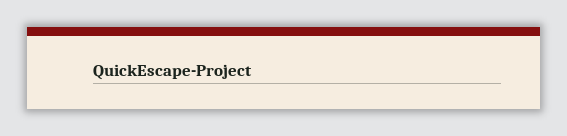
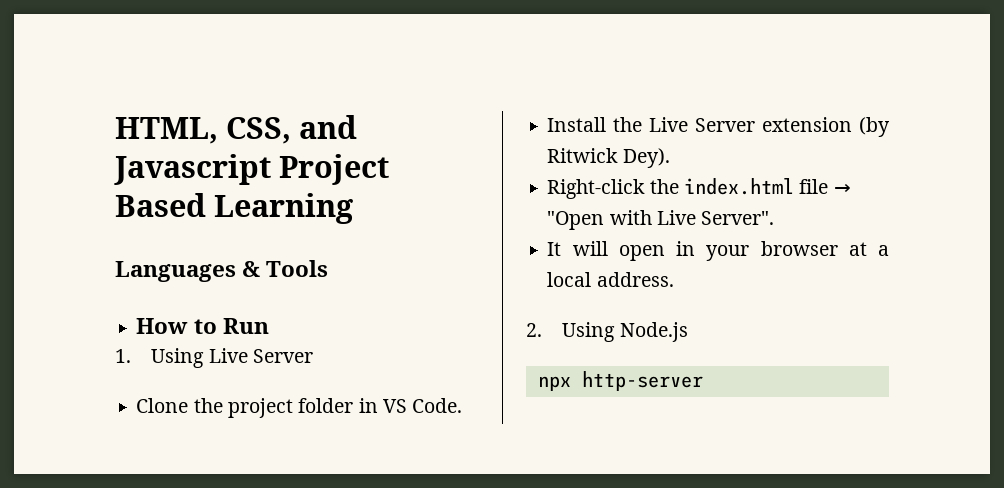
[93,64,252,80] QuickEscape-Project -> [115,115,358,144] [114,154,390,185] [115,193,354,224] [115,260,329,282] [136,318,269,334] [115,348,313,368] [136,398,463,418] [547,117,890,137] [547,148,670,168] [547,178,851,199] [547,210,775,230] [547,241,889,261] [547,272,674,287] [526,322,688,342] [537,371,703,391] HTML, CSS, and Javascript Project Based Learning // Languages & Tools // How to Run // 1. Using Live Server // Clone the project folder in VS Code. // Install the Live Server extension (by Ritwick Dey). // Right-click the index.html file → "Open with Live Server". // It will open in your browser at a local address. // 2. Using Node.js // npx http-server

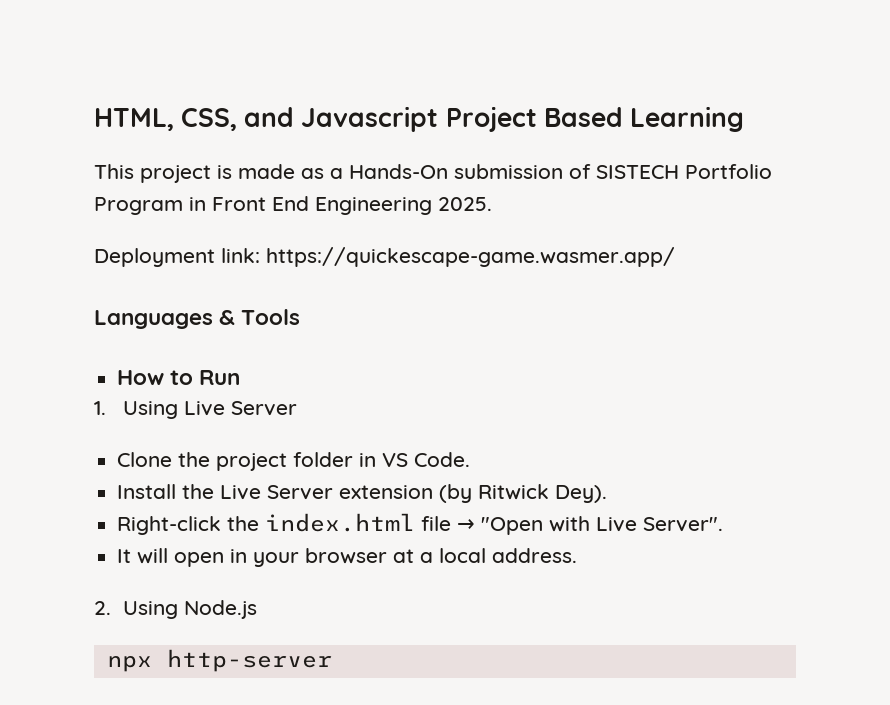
(354, 208) none -> [94,164,772,183] [94,196,492,215] [94,247,675,267] // This project is made as a Hands-On submission of SISTECH Portfolio Program in Front End Engineering 2025. // Deployment link: https://quickescape-game.wasmer.app/

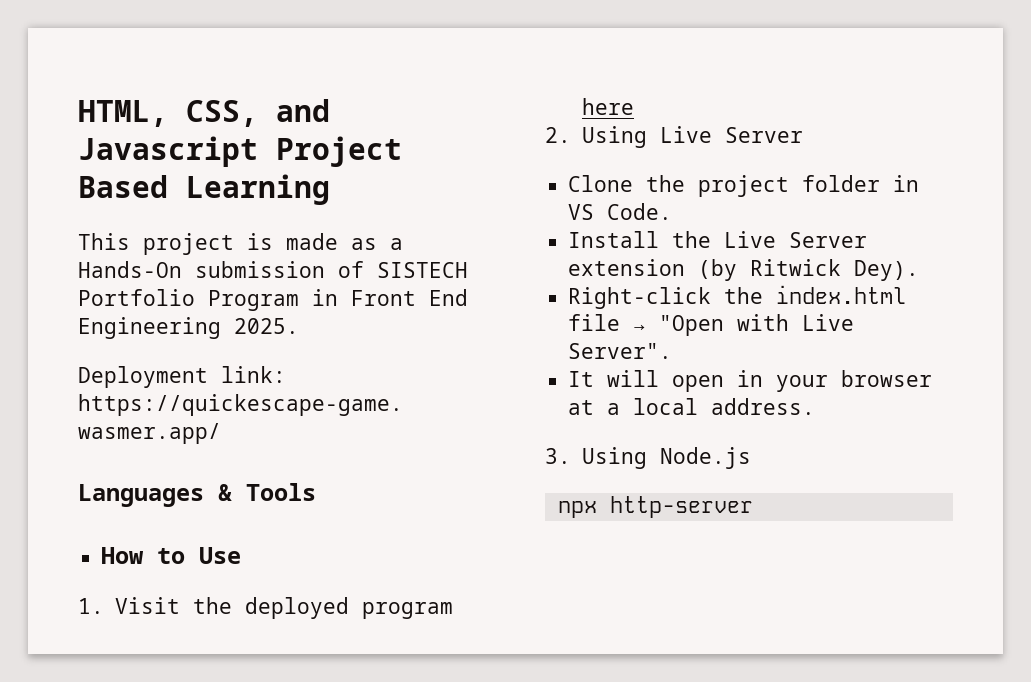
[199,370,241,385] [94,401,106,415] Run // 1. -> [199,547,242,564] [78,597,454,619] [582,98,635,115] [545,127,571,143] Use // 1. Visit the deployed program here // 2.
[94,601,111,615] 2. -> [545,448,571,464] 3.

